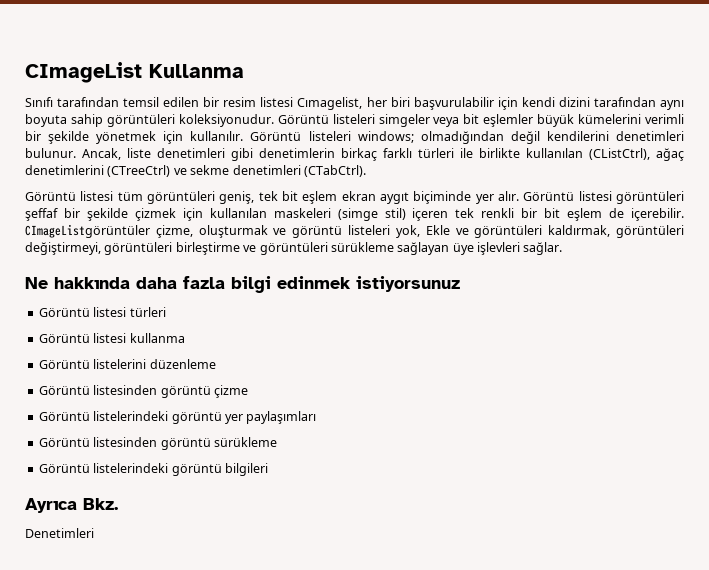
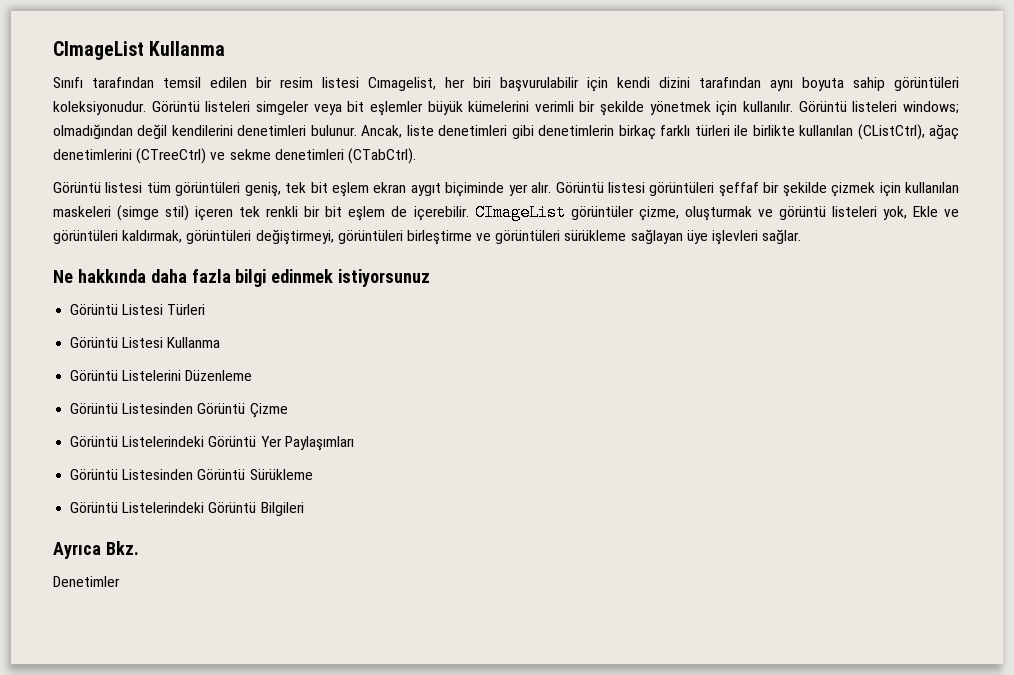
[25,224,150,238] CImageListgörüntüler -> [474,204,634,221] CImageList görüntüler
[93,307,166,317] [38,333,185,343] [38,359,216,369] [38,385,248,398] [38,411,317,424] [38,437,277,450] [38,463,268,476] listesi türleri // Görüntü listesi kullanma // Görüntü listelerini düzenleme // Görüntü listesinden görüntü çizme // Görüntü listelerindeki görüntü yer paylaşımları // Görüntü listesinden görüntü sürükleme // Görüntü listelerindeki görüntü bilgileri -> [122,304,206,315] [70,337,221,348] [70,370,253,381] [70,403,288,418] [70,436,354,451] [70,469,313,480] [70,502,304,516] Listesi Türleri // Görüntü Listesi Kullanma // Görüntü Listelerini Düzenleme // Görüntü Listesinden Görüntü Çizme // Görüntü Listelerindeki Görüntü Yer Paylaşımları // Görüntü Listesinden Görüntü Sürükleme // Görüntü Listelerindeki Görüntü Bilgileri
[25,528,94,538] Denetimleri -> [53,576,120,587] Denetimler

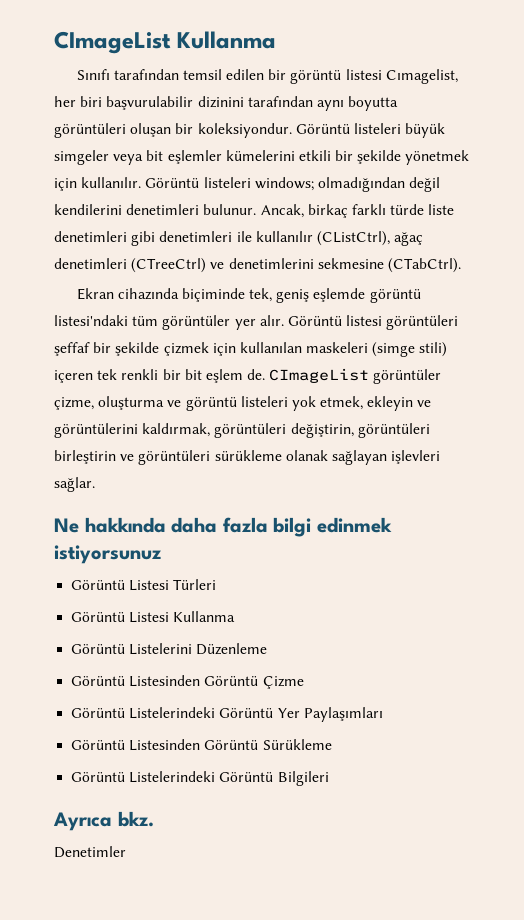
[280,77,313,88] resim -> [290,70,342,84] görüntü
[587,77,959,92] [53,101,251,115] için kendi dizini tarafından aynı boyuta sahip görüntüleri koleksiyonudur. Görüntü listeleri -> [197,96,399,111] [54,123,446,138] dizinini tarafından aynı boyutta görüntüleri oluşan bir koleksiyondur. Görüntü listeleri büyük
[427,101,574,115] büyük kümelerini verimli -> [225,150,331,161] kümelerini etkili
[406,125,854,140] liste denetimleri gibi denetimlerin birkaç farklı türleri ile birlikte kullanılan -> [307,204,455,218] [54,231,313,246] birkaç farklı türde liste denetimleri gibi denetimleri ile kullanılır
[53,149,132,160] denetimlerini -> [54,258,127,269] denetimleri
[229,149,344,160] sekme denetimleri -> [228,258,384,269] denetimlerini sekmesine
[53,182,505,197] Görüntü listesi tüm görüntüleri geniş, tek bit eşlem ekran aygıt biçiminde -> [76,288,421,303] [54,315,231,330] Ekran cihazında biçiminde tek, geniş eşlemde görüntü listesi'ndaki tüm görüntüler
[165,205,190,221] stil) -> [419,342,448,357] stili)
[391,206,469,221] de içerebilir. -> [247,369,266,380] de.
[684,206,752,221] oluşturmak -> [98,396,165,410] oluşturma
[882,206,959,220] [53,229,472,245] yok, Ekle ve görüntüleri kaldırmak, görüntüleri değiştirmeyi, görüntüleri birleştirme -> [291,396,432,411] [54,423,430,438] [54,450,116,464] yok etmek, ekleyin ve görüntülerini kaldırmak, görüntüleri değiştirin, görüntüleri birleştirin
[630,229,708,244] sağlayan üye -> [285,450,387,465] olanak sağlayan
[105,541,139,555] Bkz. -> [117,811,154,827] bkz.

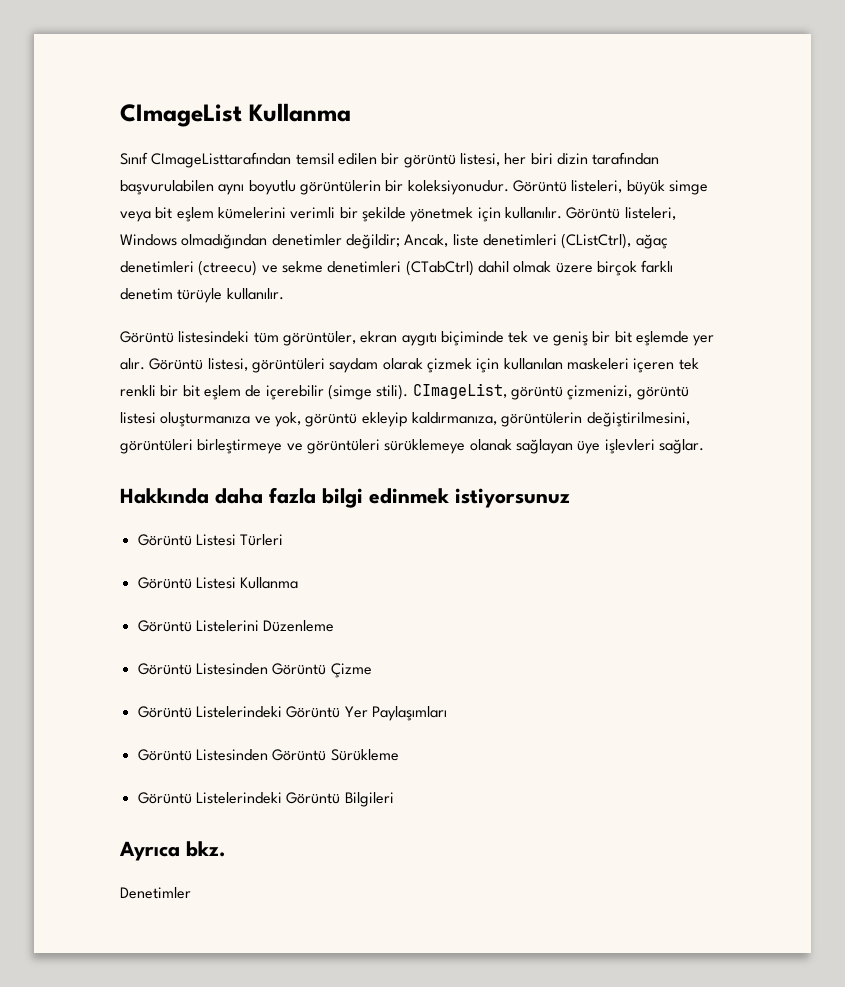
[76,69,179,80] Sınıfı tarafından -> [120,152,292,168] Sınıf CImageListtarafından
[345,69,458,84] [54,96,399,111] [54,123,446,138] [54,150,331,165] listesi Cımagelist, her biri başvurulabilir dizinini tarafından aynı boyutta görüntüleri oluşan bir koleksiyondur. Görüntü listeleri büyük simgeler veya bit eşlemler kümelerini etkili -> [459,152,660,166] [120,180,708,195] [120,207,336,222] listesi, her biri dizin tarafından başvurulabilen aynı boyutlu görüntülerin bir koleksiyonudur. Görüntü listeleri, büyük simge veya bit eşlem kümelerini verimli
[203,177,441,192] [54,204,455,218] [54,231,424,246] [54,258,461,273] [76,288,421,303] [54,315,459,330] [54,342,160,356] listeleri windows; olmadığından değil kendilerini denetimleri bulunur. Ancak, birkaç farklı türde liste denetimleri gibi denetimleri ile kullanılır (CListCtrl), ağaç denetimleri (CTreeCtrl) ve denetimlerini sekmesine (CTabCtrl). // Ekran cihazında biçiminde tek, geniş eşlemde görüntü listesi'ndaki tüm görüntüler yer alır. Görüntü listesi görüntüleri şeffaf bir şekilde -> [624,207,676,220] [120,233,668,249] [120,260,674,276] [120,288,284,303] [120,331,715,346] [120,358,423,373] listeleri, Windows olmadığından denetimler değildir; Ancak, liste denetimleri (CListCtrl), ağaç denetimleri (ctreecu) ve sekme denetimleri (CTabCtrl) dahil olmak üzere birçok farklı denetim türüyle kullanılır. // Görüntü listesindeki tüm görüntüler, ekran aygıtı biçiminde tek ve geniş bir bit eşlemde yer alır. Görüntü listesi, görüntüleri saydam olarak
[372,342,448,357] (simge stili) -> (629, 364) none
[247,368,442,384] [54,396,432,411] [54,423,430,438] [54,450,116,464] de. CImageList görüntüler çizme, oluşturma ve görüntü listeleri yok etmek, ekleyin ve görüntülerini kaldırmak, görüntüleri değiştirin, görüntüleri birleştirin -> [245,383,689,400] [120,412,690,427] [120,439,283,454] de içerebilir (simge stili). CImageList, görüntü çizmenizi, görüntü listesi oluşturmanıza ve yok, görüntü ekleyip kaldırmanıza, görüntülerin değiştirilmesini, görüntüleri birleştirmeye
[214,450,282,461] sürükleme -> [384,439,466,454] sürüklemeye
(387, 457) none -> [577,440,601,454] üye
[54,517,166,533] Ne hakkında -> [120,488,209,504] Hakkında

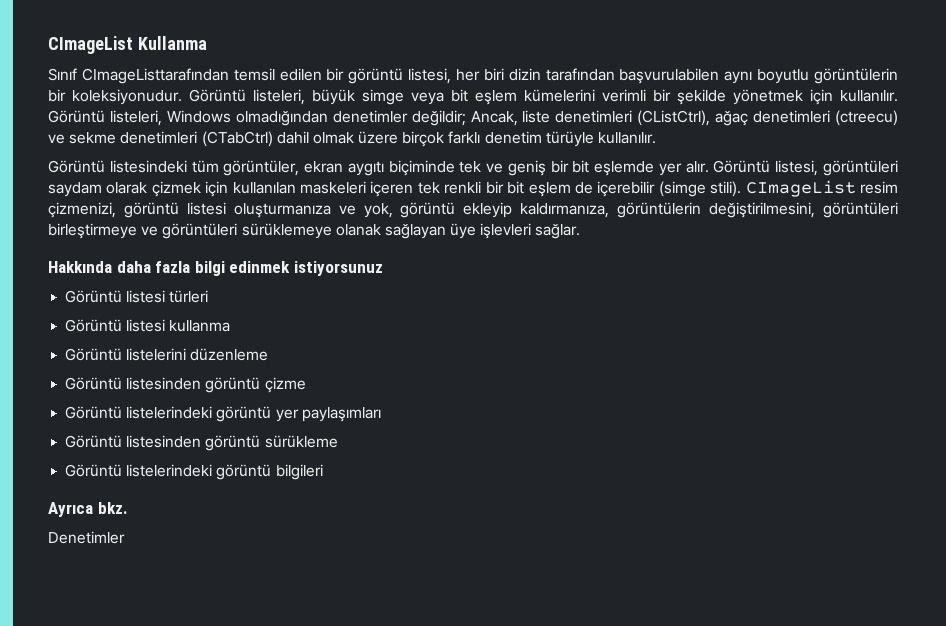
[412,383,563,400] CImageList, görüntü -> [745,180,898,197] CImageList resim
[195,534,284,546] [137,577,299,589] [137,620,335,632] [137,663,372,678] [137,706,447,721] [137,749,399,761] [137,792,394,807] Listesi Türleri // Görüntü Listesi Kullanma // Görüntü Listelerini Düzenleme // Görüntü Listesinden Görüntü Çizme // Görüntü Listelerindeki Görüntü Yer Paylaşımları // Görüntü Listesinden Görüntü Sürükleme // Görüntü Listelerindeki Görüntü Bilgileri -> [126,290,209,303] [65,319,231,332] [65,348,269,361] [65,377,306,393] [65,406,381,422] [65,435,338,451] [65,464,323,480] listesi türleri // Görüntü listesi kullanma // Görüntü listelerini düzenleme // Görüntü listesinden görüntü çizme // Görüntü listelerindeki görüntü yer paylaşımları // Görüntü listesinden görüntü sürükleme // Görüntü listelerindeki görüntü bilgileri

